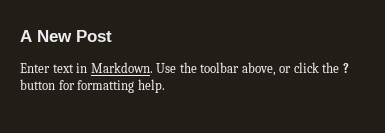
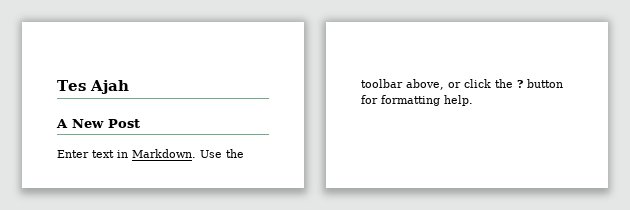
(20, 36) none -> [57,80,129,94] Tes Ajah //

